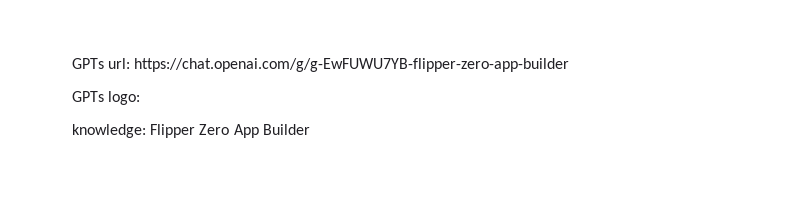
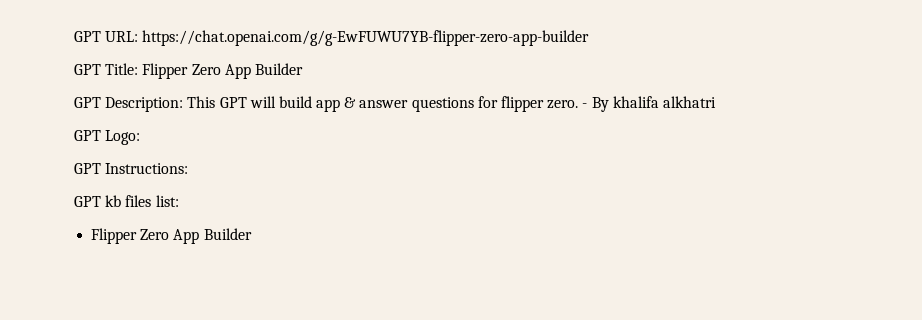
[72,58,131,69] GPTs url: -> [74,31,139,42] GPT URL:
[72,91,141,105] [72,124,310,138] GPTs logo: // knowledge: Flipper Zero App Builder -> [74,63,303,79] [74,96,716,112] [74,130,141,145] [74,163,189,174] [74,195,179,207] [91,228,252,244] GPT Title: Flipper Zero App Builder // GPT Description: This GPT will build app & answer questions for flipper zero. - By khalifa alkhatri // GPT Logo: // GPT Instructions: // GPT kb files list: // Flipper Zero App Builder

